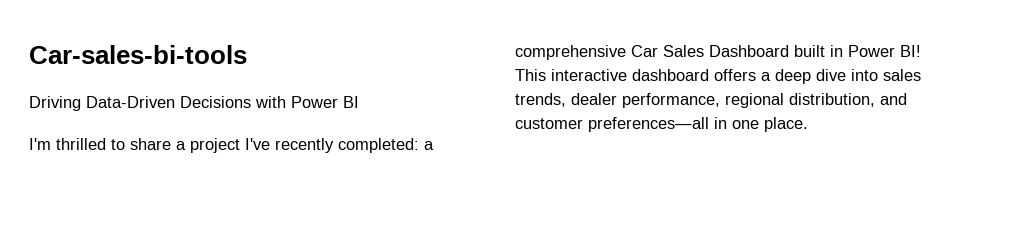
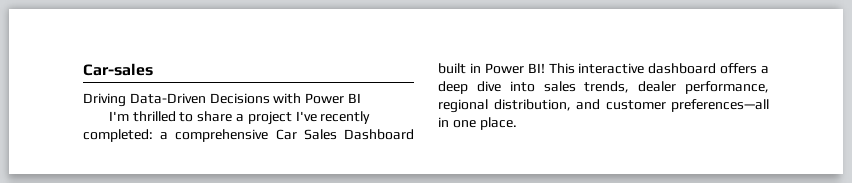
[29,45,247,64] Car-sales-bi-tools -> [83,63,153,76] Car-sales

